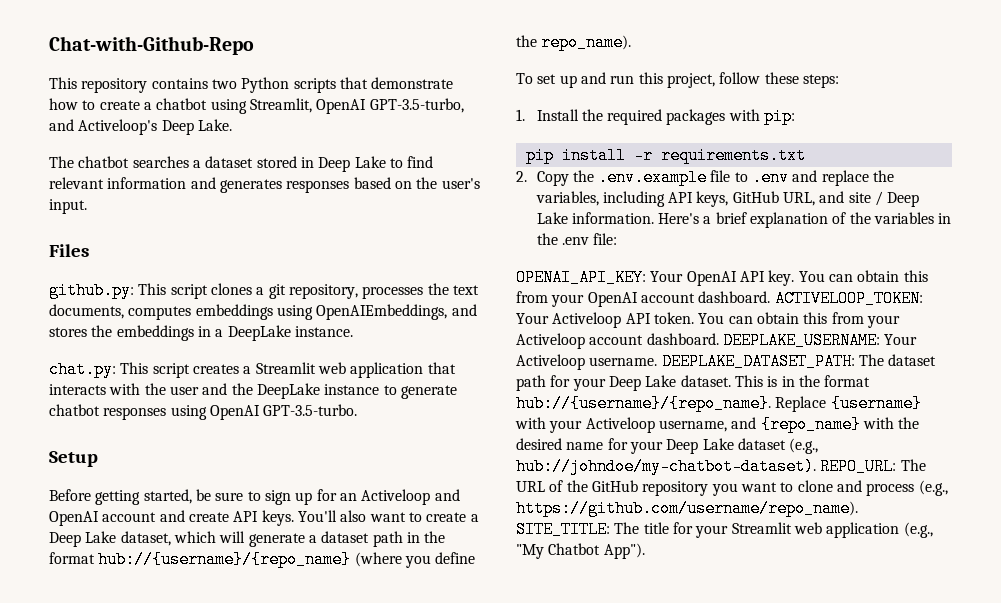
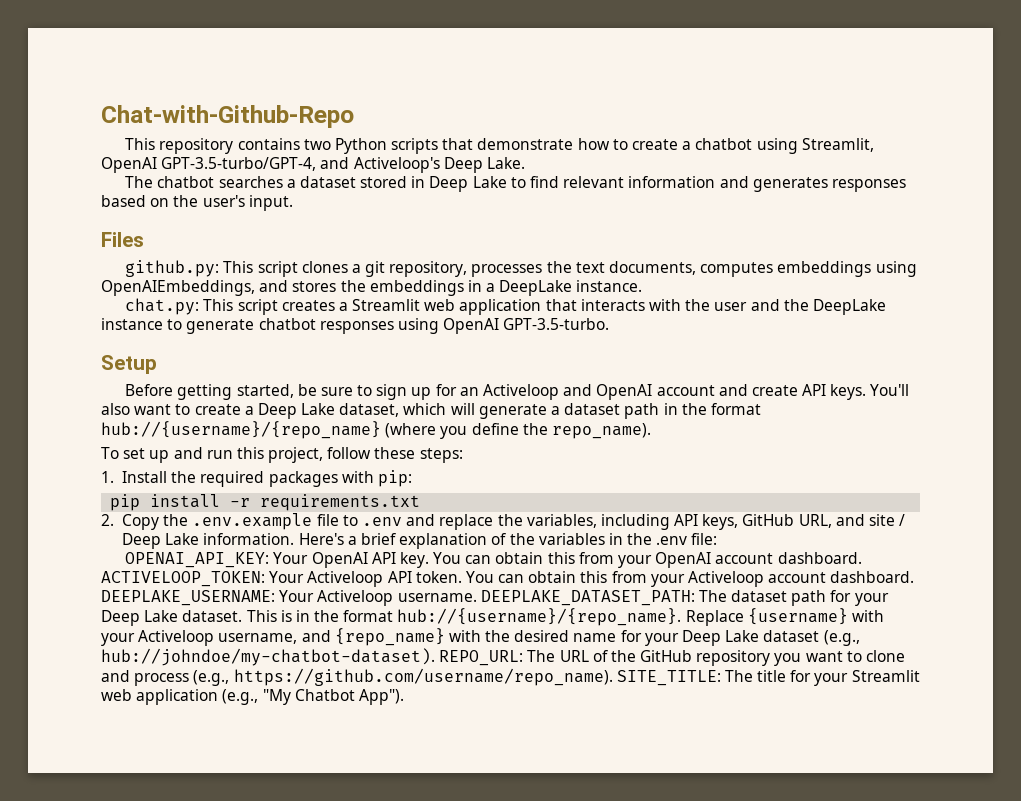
[369,98,464,113] GPT-3.5-turbo, -> [161,157,317,171] GPT-3.5-turbo/GPT-4,

